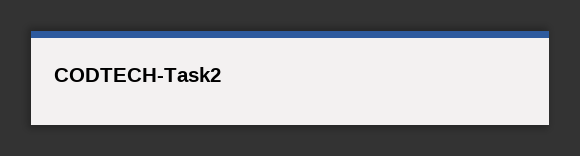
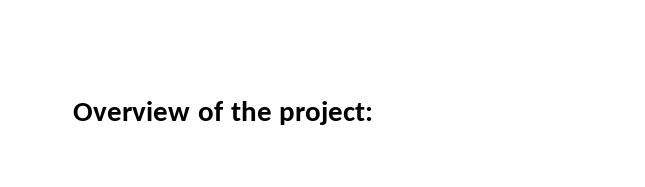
[54,67,221,82] CODTECH-Task2 -> [73,101,374,125] Overview of the project:

